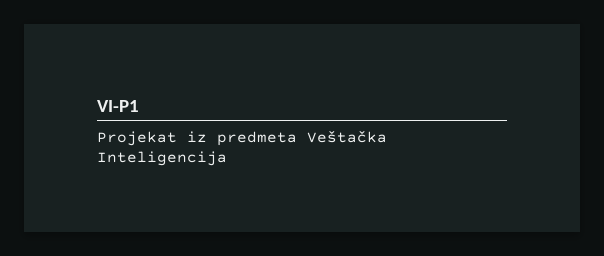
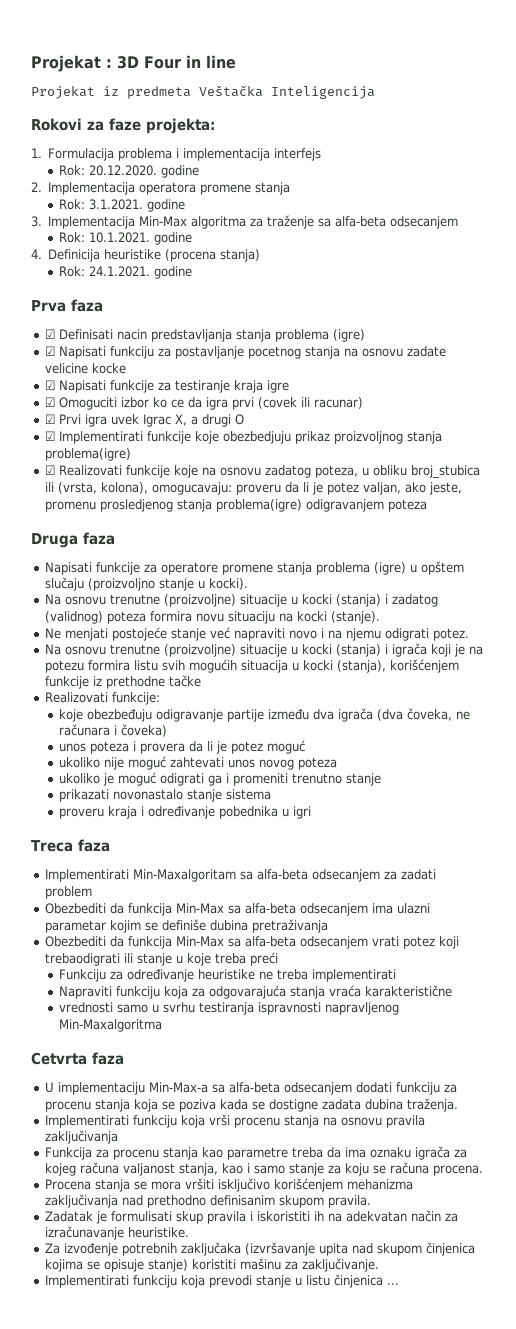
[97,100,139,112] VI-P1 -> [31,55,236,72] Projekat : 3D Four in line
(227, 158) none -> [31,118,215,134] [31,148,322,161] [59,165,200,178] [31,182,291,195] [59,199,186,212] [31,215,459,229] [59,232,193,245] [31,249,261,262] [59,266,193,279] [31,299,103,312] [44,329,365,342] [44,346,446,359] [44,363,126,374] [44,380,289,393] [44,397,363,410] [44,414,244,427] [44,431,442,444] [44,448,131,461] [44,465,480,479] [44,482,462,495] [44,499,427,512] [31,532,115,548] [44,561,464,575] [44,577,248,591] [44,594,438,607] [44,611,380,624] [44,627,469,641] [44,643,483,657] [44,659,459,673] [44,675,201,689] [44,692,160,705] [59,708,471,722] [59,724,168,737] [59,740,306,754] [59,756,338,770] [59,772,382,786] [59,789,272,802] [59,806,312,819] [31,839,110,852] [44,869,436,882] [44,886,92,899] [44,903,430,916] [44,919,328,933] [44,936,459,949] [44,952,278,966] [59,969,397,982] [59,985,453,999] [59,1002,400,1015] [59,1019,163,1032] [31,1052,124,1065] [44,1082,457,1095] [44,1098,458,1112] [44,1114,425,1128] [44,1130,118,1144] [44,1146,467,1160] [44,1162,483,1176] [44,1178,413,1192] [44,1194,371,1208] [44,1210,458,1224] [44,1226,189,1240] [44,1242,475,1256] [44,1258,379,1272] [44,1274,399,1288] // Rokovi za faze projekta: // 1. Formulacija problema i implementacija interfejs // Rok: 20.12.2020. godine // 2. Implementacija operatora promene stanja // Rok: 3.1.2021. godine // 3. Implementacija Min-Max algoritma za traženje sa alfa-beta odsecanjem // Rok: 10.1.2021. godine // 4. Definicija heuristike (procena stanja) // Rok: 24.1.2021. godine // Prva faza // ☑ Definisati nacin predstavljanja stanja problema (igre) // ☑ Napisati funkciju za postavljanje pocetnog stanja na osnovu zadate velicine kocke // ☑ Napisati funkcije za testiranje kraja igre // ☑ Omoguciti izbor ko ce da igra prvi (covek ili racunar) // ☑ Prvi igra uvek Igrac X, a drugi O // ☑ Implementirati funkcije koje obezbedjuju prikaz proizvoljnog stanja problema(igre) // ☑ Realizovati funkcije koje na osnovu zadatog poteza, u obliku broj_stubica ili (vrsta, kolona), omogucavaju: proveru da li je potez valjan, ako jeste, promenu prosledjenog stanja problema(igre) odigravanjem poteza // Druga faza // Napisati funkcije za operatore promene stanja problema (igre) u opštem slučaju (proizvoljno stanje u kocki). // Na osnovu trenutne (proizvoljne) situacije u kocki (stanja) i zadatog (validnog) poteza formira novu situaciju na kocki (stanje). // Ne menjati postojeće stanje već napraviti novo i na njemu odigrati potez. // Na osnovu trenutne (proizvoljne) situacije u kocki (stanja) i igrača koji je na potezu formira listu svih mogućih situacija u kocki (stanja), korišćenjem funkcije iz prethodne tačke // Realizovati funkcije: // koje obezbeđuju odigravanje partije između dva igrača (dva čoveka, ne računara i čoveka) // unos poteza i provera da li je potez moguć // ukoliko nije moguć zahtevati unos novog poteza // ukoliko je moguć odigrati ga i promeniti trenutno stanje // prikazati novonastalo stanje sistema // proveru kraja i određivanje pobednika u igri // Treca faza // Implementirati Min-Maxalgoritam sa alfa-beta odsecanjem za zadati problem // Obezbediti da funkcija Min-Max sa alfa-beta odsecanjem ima ulazni parametar kojim se definiše dubina pretraživanja // Obezbediti da funkcija Min-Max sa alfa-beta odsecanjem vrati potez koji trebaodigrati ili stanje u koje treba preći // Funkciju za određivanje heuristike ne treba implementirati // Napraviti funkciju koja za odgovarajuća stanja vraća karakteristične // vrednosti samo u svrhu testiranja ispravnosti napravljenog Min-Maxalgoritma // Cetvrta faza // U implementaciju Min-Max-a sa alfa-beta odsecanjem dodati funkciju za procenu stanja koja se poziva kada se dostigne zadata dubina traženja. // Implementirati funkciju koja vrši procenu stanja na osnovu pravila zaključivanja // Funkcija za procenu stanja kao parametre treba da ima oznaku igrača za kojeg računa valjanost stanja, kao i samo stanje za koju se računa procena. // Procena stanja se mora vršiti isključivo korišćenjem mehanizma zaključivanja nad prethodno definisanim skupom pravila. // Zadatak je formulisati skup pravila i iskoristiti ih na adekvatan način za izračunavanje heuristike. // Za izvođenje potrebnih zaključaka (izvršavanje upita nad skupom činjenica kojima se opisuje stanje) koristiti mašinu za zaključivanje. // Implementirati funkciju koja prevodi stanje u listu činjenica ...

